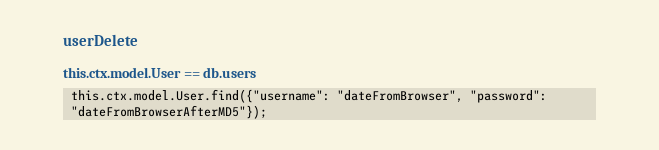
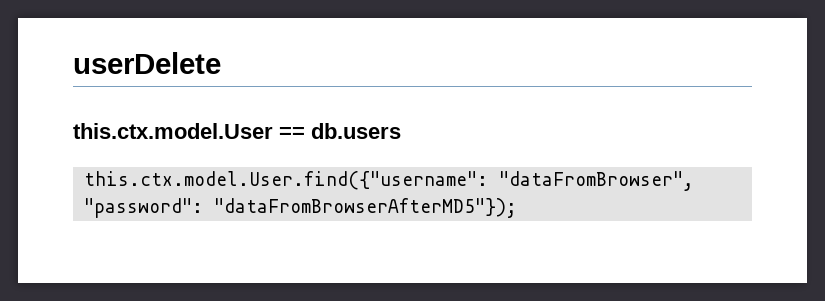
[336,90,547,103] [70,105,267,119] "dateFromBrowser", "password": "dateFromBrowserAfterMD5"}); -> [499,171,695,191] [84,198,518,218] "dataFromBrowser", "password": "dataFromBrowserAfterMD5"});

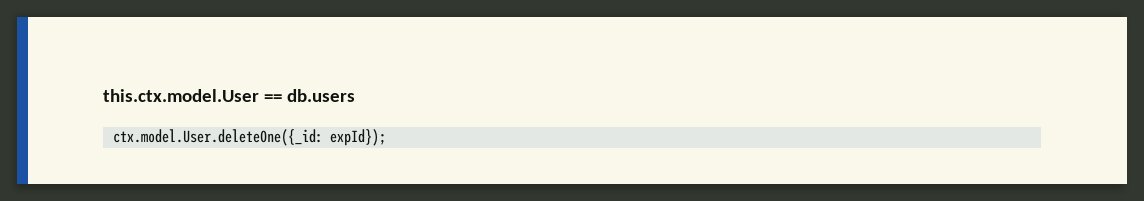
[73,52,221,74] userDelete // -> (103, 95) none
[84,171,695,191] [84,198,518,218] this.ctx.model.User.find({"username": "dataFromBrowser", "password": "dataFromBrowserAfterMD5"}); -> [113,129,387,146] ctx.model.User.deleteOne({_id: expId});

